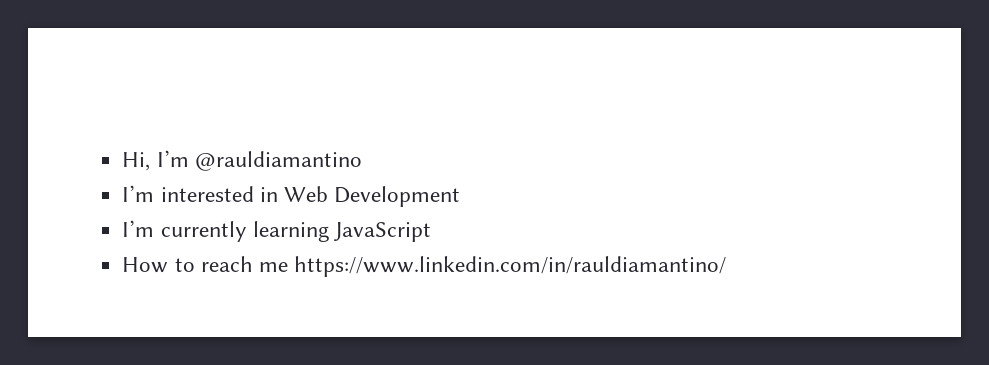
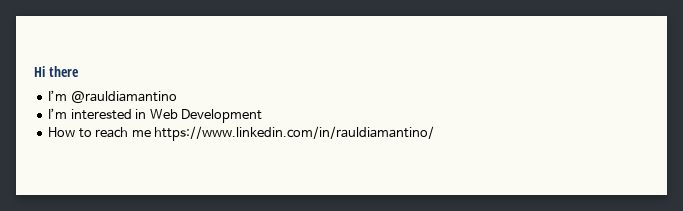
[122,152,151,171] Hi, -> [34,66,79,77] Hi there //
[122,220,431,242] // I’m currently learning JavaScript -> (263, 116) none

